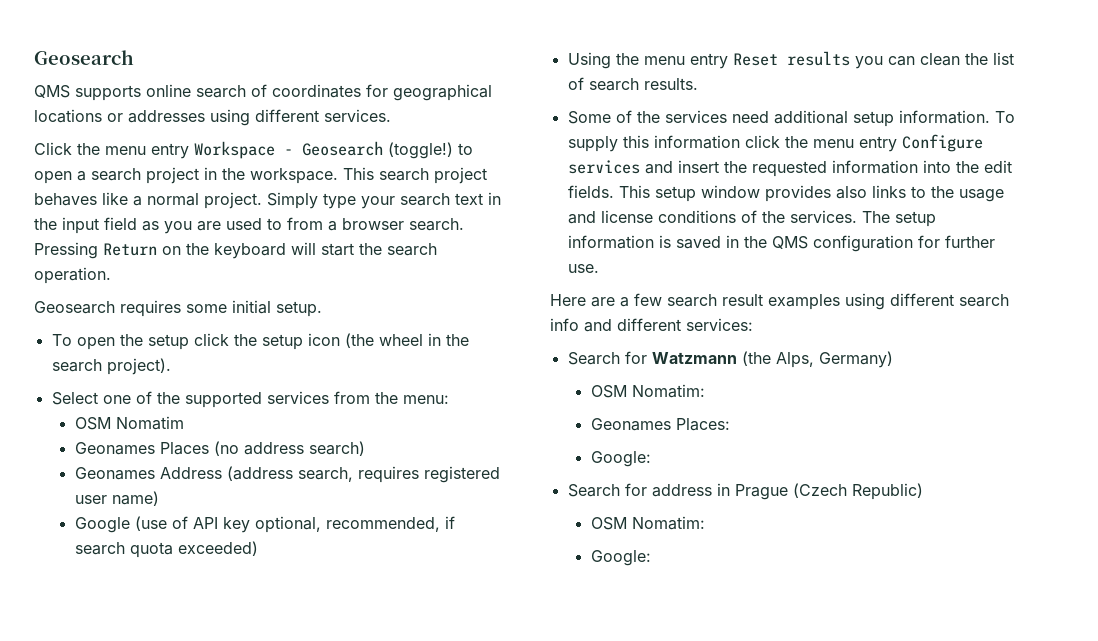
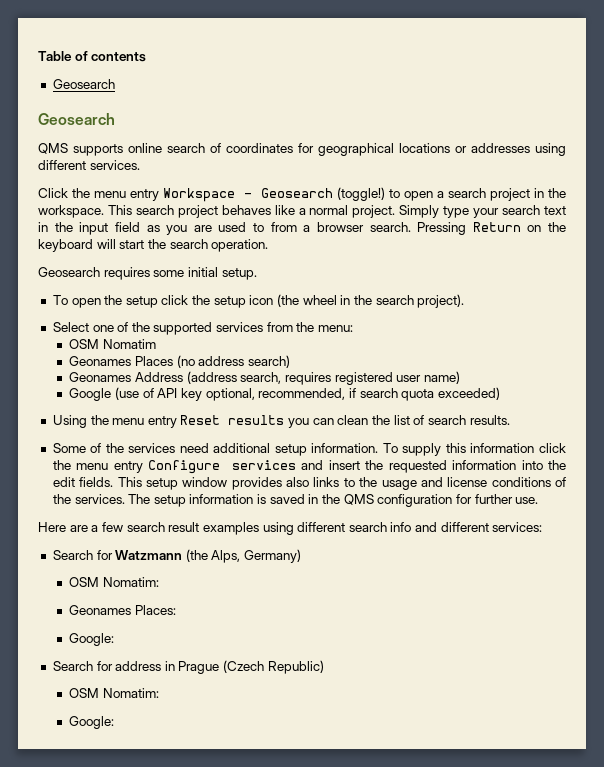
(34, 57) none -> [38,51,147,62] [52,79,115,89] Table of contents // Geosearch //

